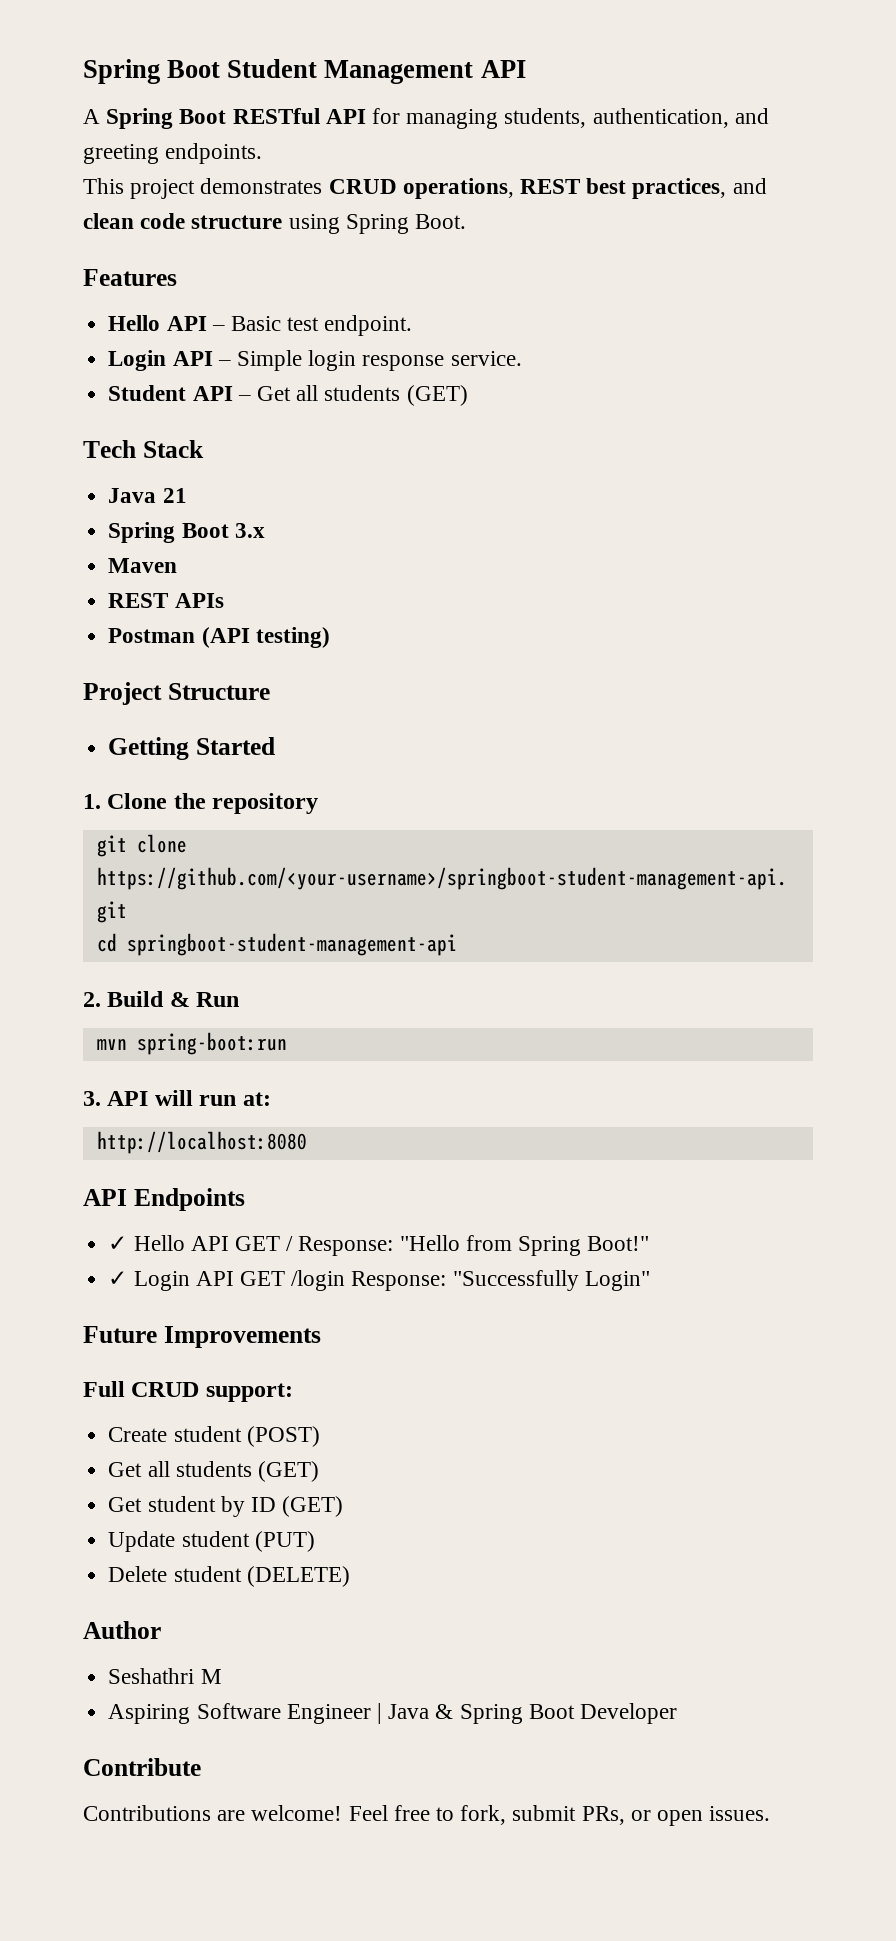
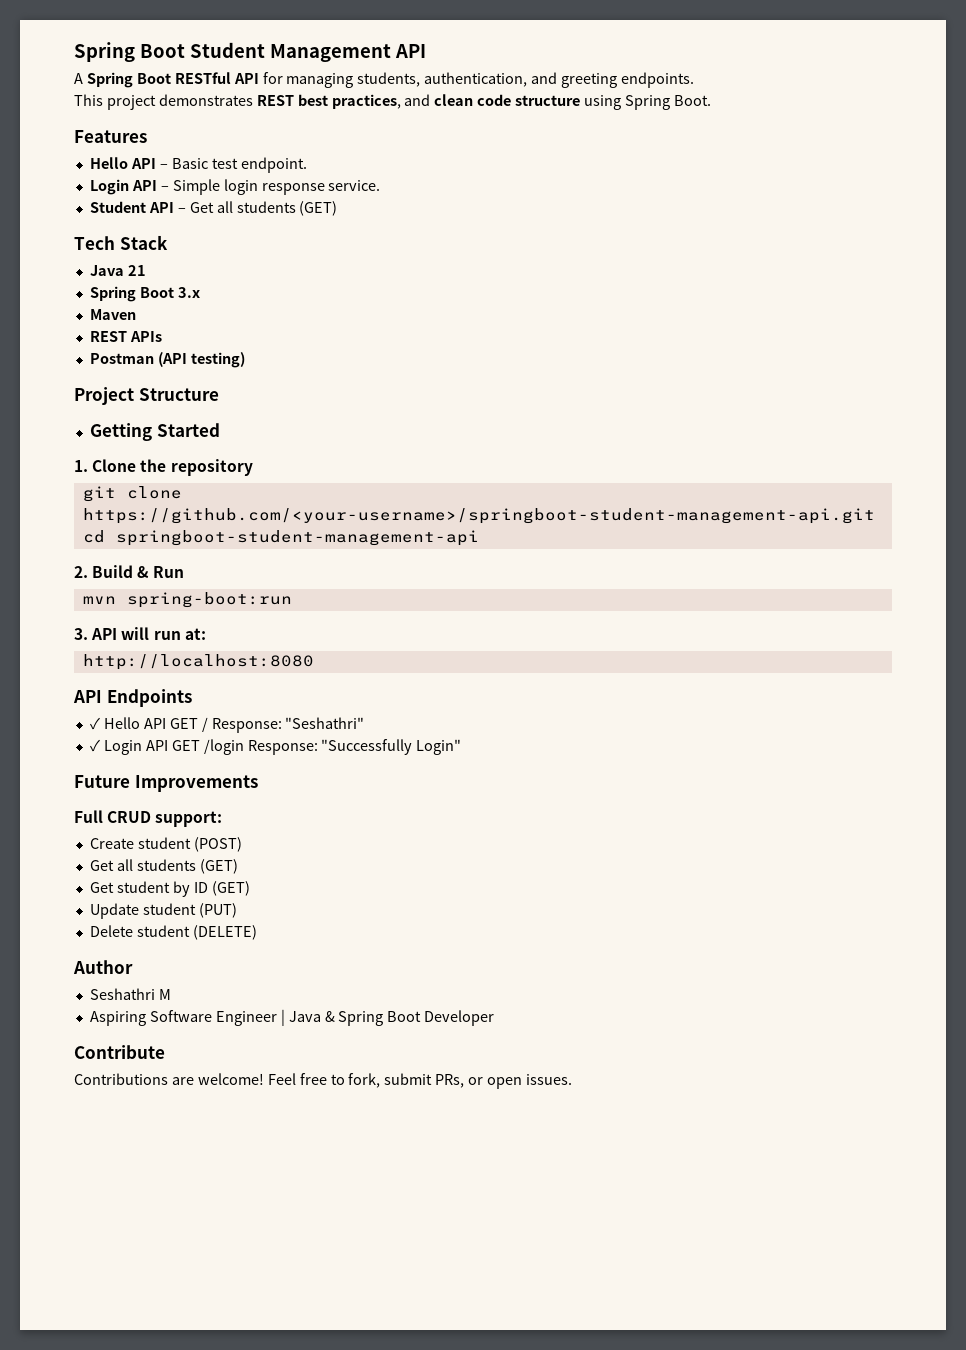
[328,178,514,199] CRUD operations, -> (253, 100) none
[399,1235,650,1256] "Hello from Spring Boot!" -> [285,717,365,729] "Seshathri"

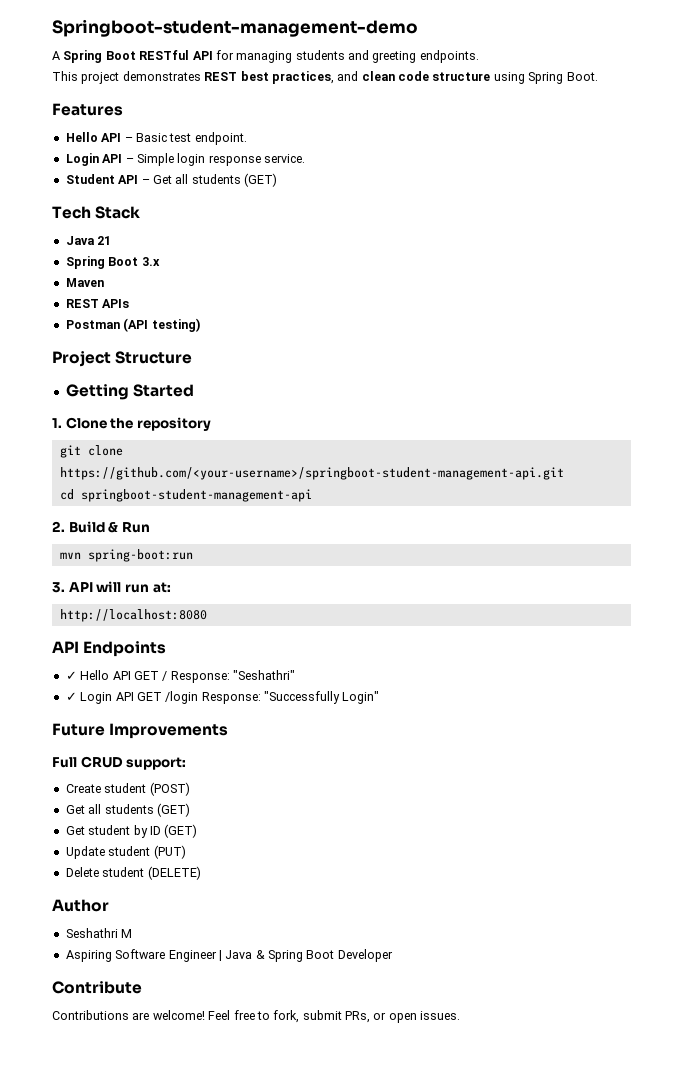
[74,42,426,62] Spring Boot Student Management API -> [52,19,418,37] Springboot-student-management-demo
[357,72,528,87] students, authentication, -> [295,50,345,60] students

